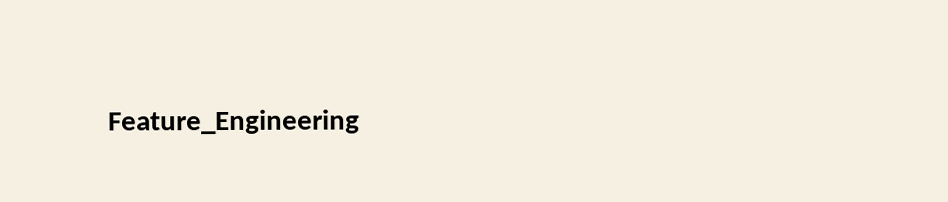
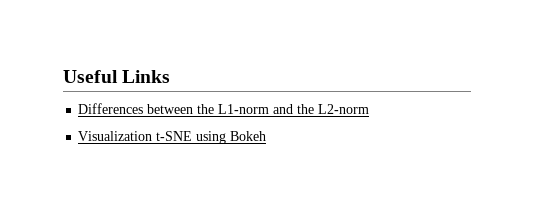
[108,109,360,135] Feature_Engineering -> [63,70,171,83] [78,103,370,114] [78,131,267,144] Useful Links // Differences between the L1-norm and the L2-norm // Visualization t-SNE using Bokeh

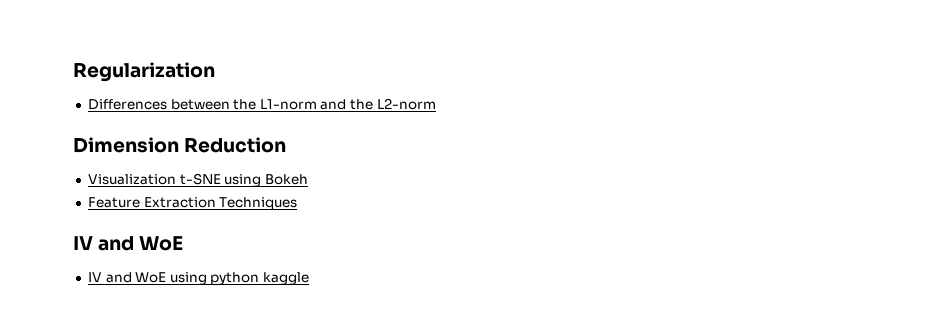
[63,70,171,83] Useful Links -> [73,62,215,82] Regularization
(370, 109) none -> [73,137,287,153] // Dimension Reduction
(267, 136) none -> [87,197,298,210] [73,236,184,251] [87,272,310,285] // Feature Extraction Techniques // IV and WoE // IV and WoE using python kaggle

